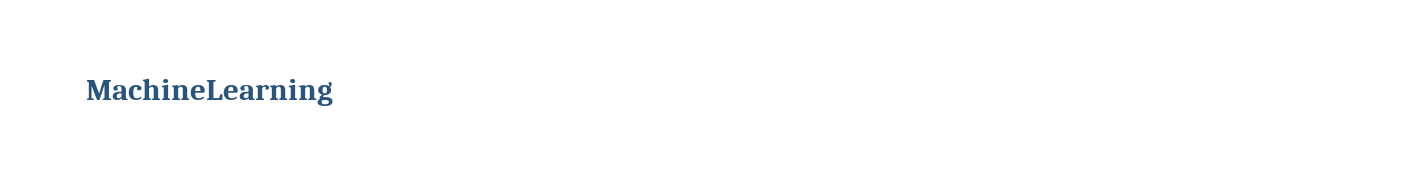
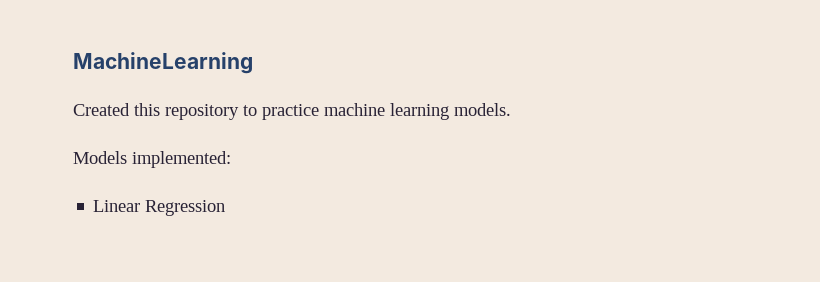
(333, 92) none -> [73,103,511,120] [73,151,231,168] [93,200,226,216] // Created this repository to practice machine learning models. // Models implemented: // Linear Regression

